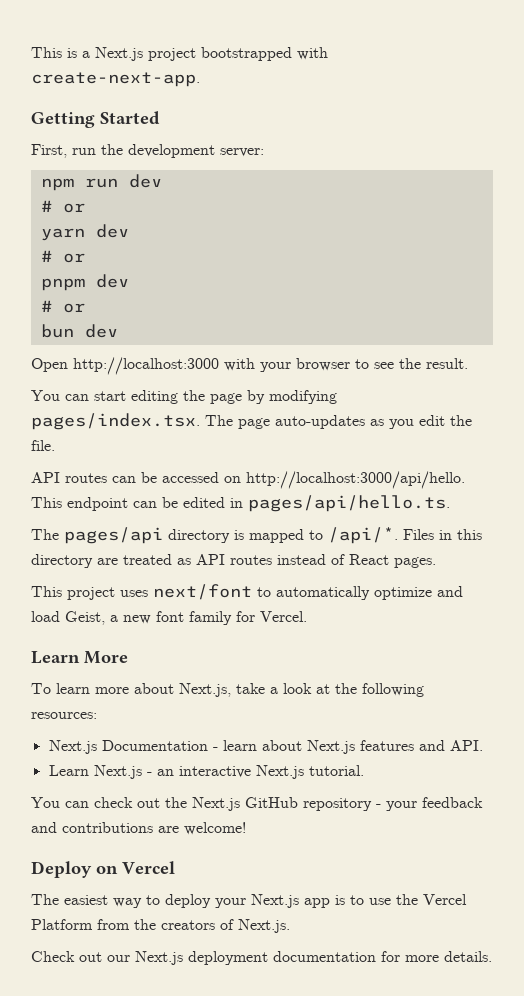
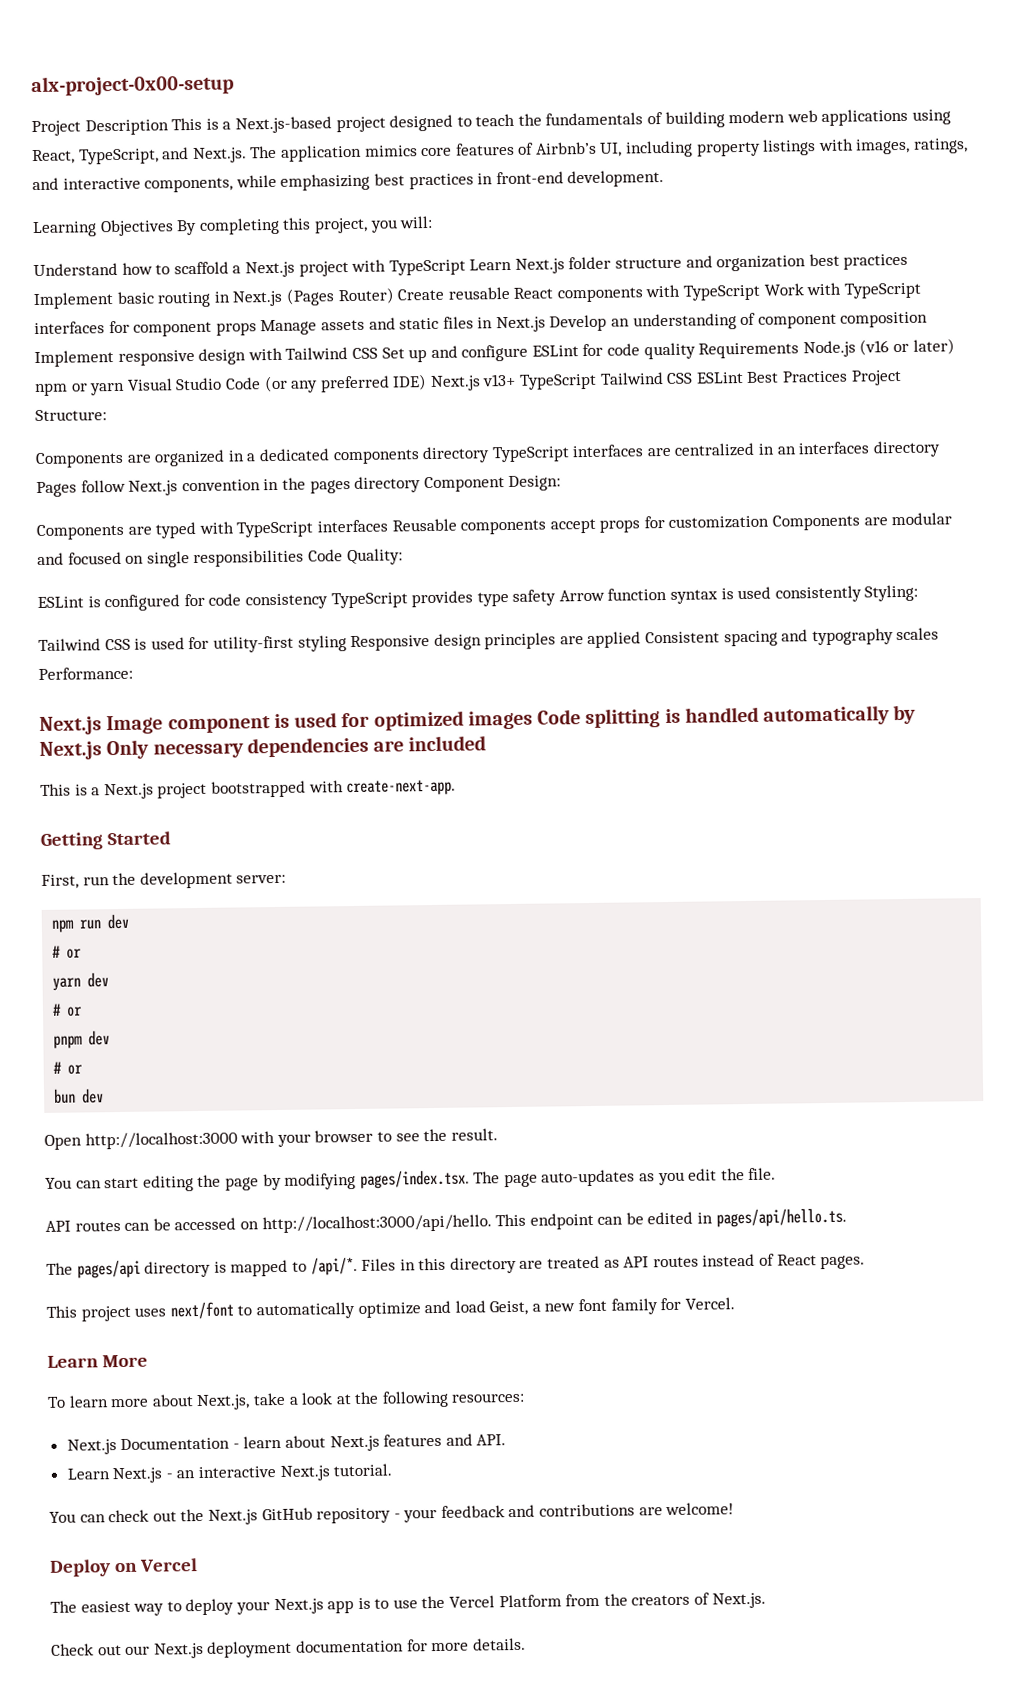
(31, 52) none -> [31,74,234,97] [31,108,952,137] [32,138,969,165] [32,169,665,193] [32,215,434,238] [33,253,909,278] [33,282,921,310] [34,311,929,337] [34,338,955,368] [34,369,902,397] [35,409,107,422] [35,440,941,469] [36,475,562,498] [36,512,953,541] [37,548,403,568] [37,584,919,612] [38,627,940,653] [38,666,133,680] [39,704,917,735] [39,735,487,760] alx-project-0x00-setup // Project Description This is a Next.js-based project designed to teach the fundamentals of building modern web applications using React, TypeScript, and Next.js. The application mimics core features of Airbnb’s UI, including property listings with images, ratings, and interactive components, while emphasizing best practices in front-end development. // Learning Objectives By completing this project, you will: // Understand how to scaffold a Next.js project with TypeScript Learn Next.js folder structure and organization best practices Implement basic routing in Next.js (Pages Router) Create reusable React components with TypeScript Work with TypeScript interfaces for component props Manage assets and static files in Next.js Develop an understanding of component composition Implement responsive design with Tailwind CSS Set up and configure ESLint for code quality Requirements Node.js (v16 or later) npm or yarn Visual Studio Code (or any preferred IDE) Next.js v13+ TypeScript Tailwind CSS ESLint Best Practices Project Structure: // Components are organized in a dedicated components directory TypeScript interfaces are centralized in an interfaces directory Pages follow Next.js convention in the pages directory Component Design: // Components are typed with TypeScript interfaces Reusable components accept props for customization Components are modular and focused on single responsibilities Code Quality: // ESLint is configured for code consistency TypeScript provides type safety Arrow function syntax is used consistently Styling: // Tailwind CSS is used for utility-first styling Responsive design principles are applied Consistent spacing and typography scales Performance: // Next.js Image component is used for optimized images Code splitting is handled automatically by Next.js Only necessary dependencies are included //

